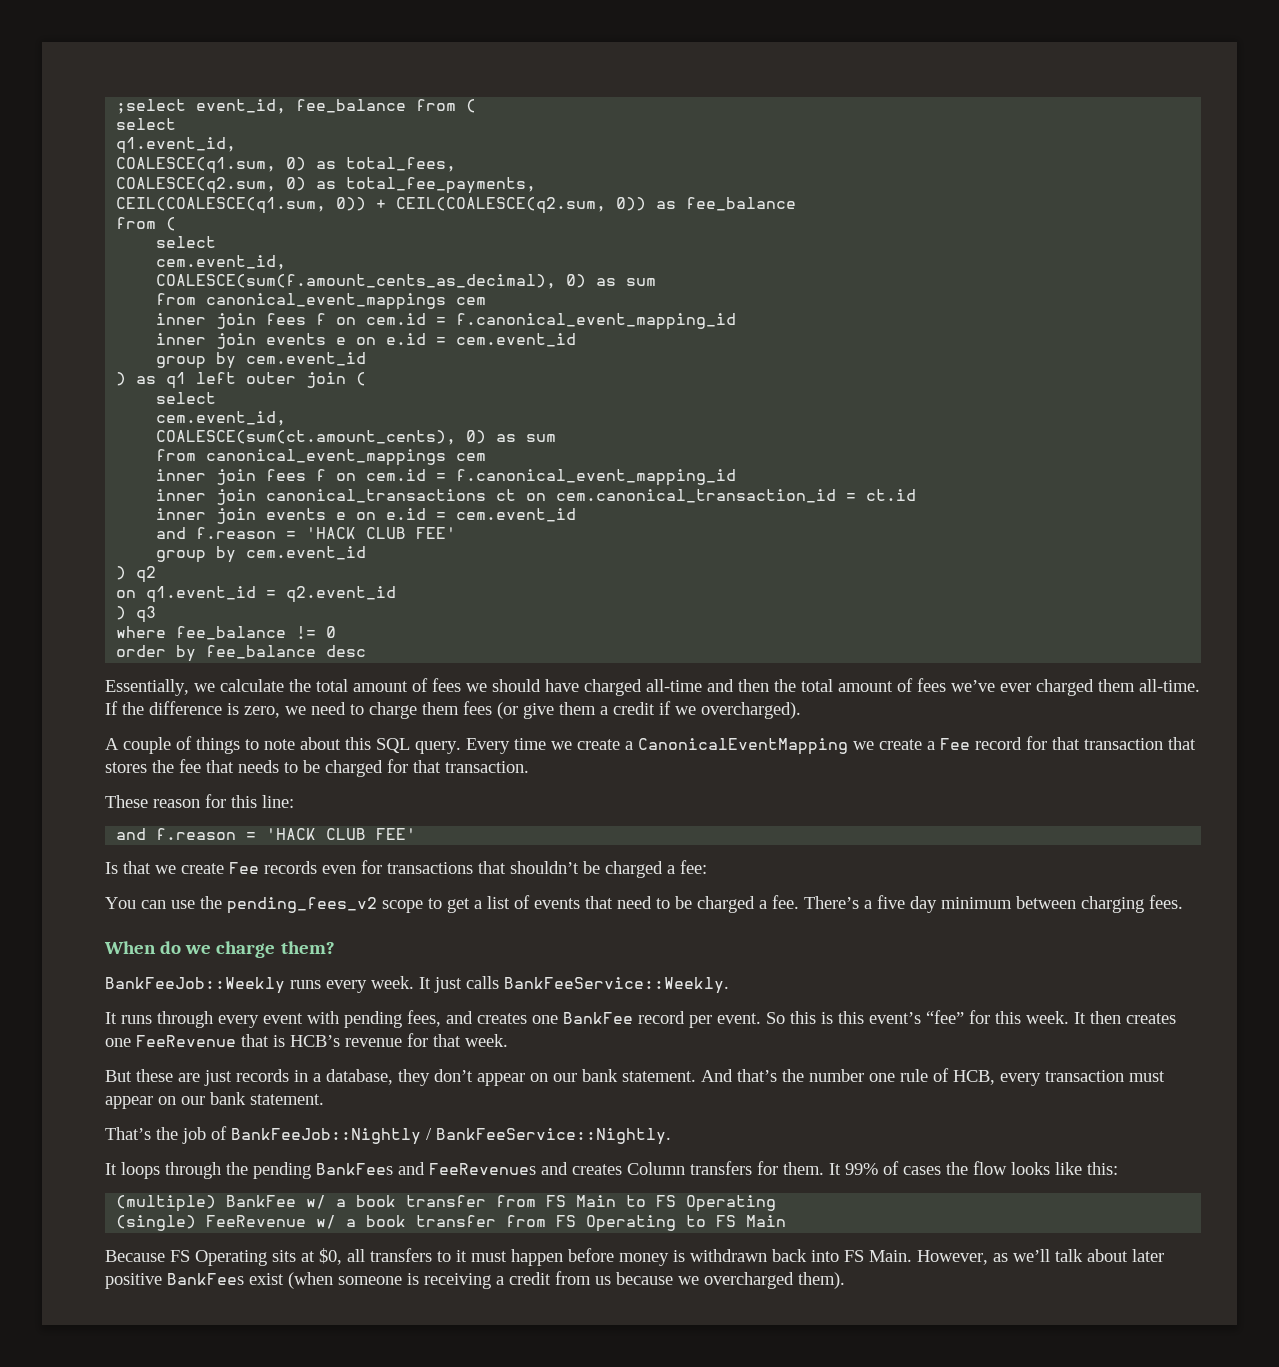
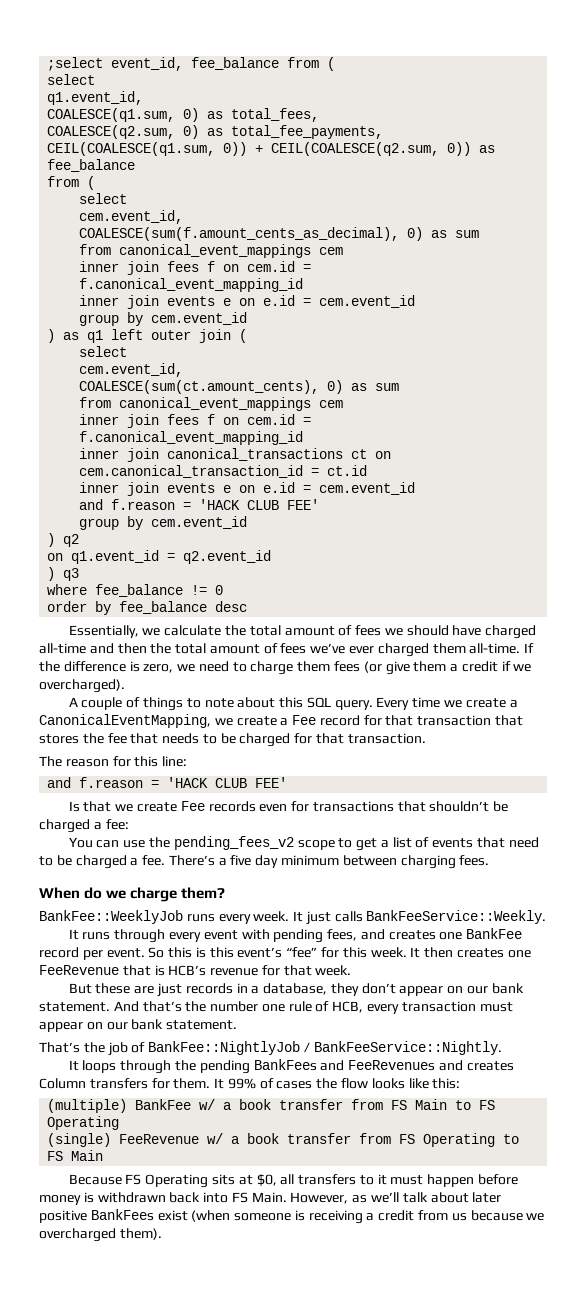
[638,738,848,755] CanonicalEventMapping -> [39,714,211,728] CanonicalEventMapping,
[105,795,148,808] These -> [39,756,62,767] The
[105,977,285,994] BankFeeJob::Weekly -> [39,910,183,924] BankFee::WeeklyJob
[231,1128,421,1145] BankFeeJob::Nightly -> [148,1041,301,1055] BankFee::NightlyJob

